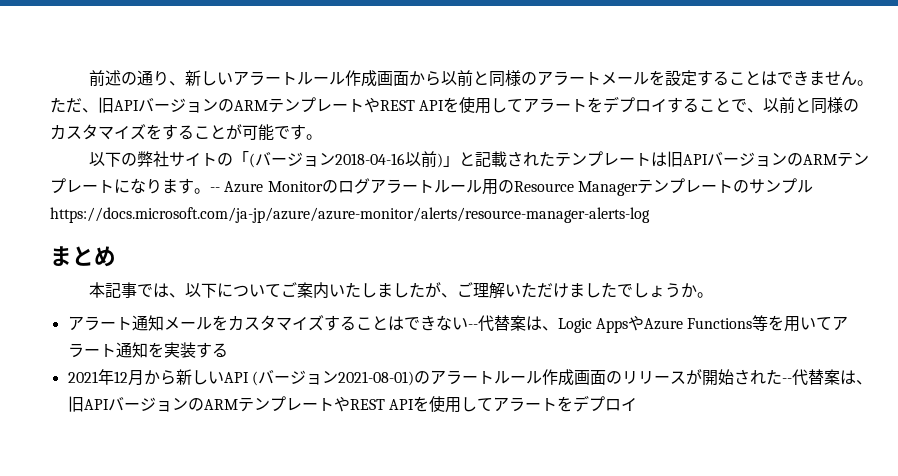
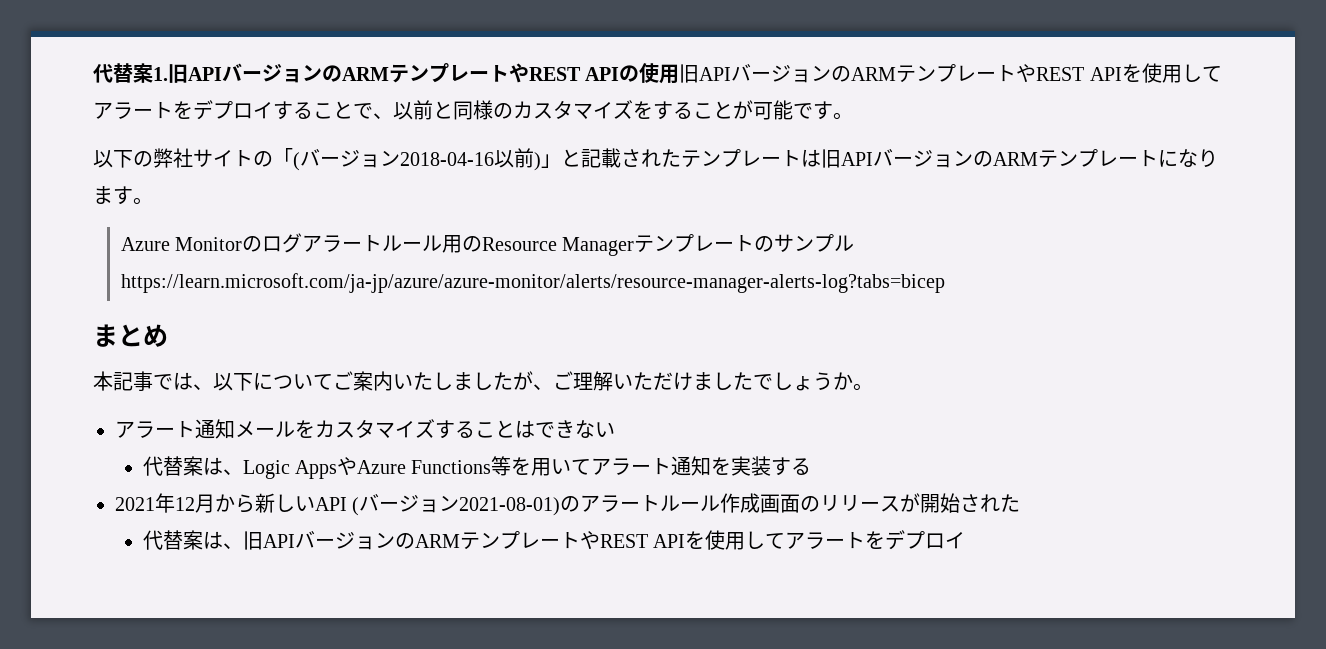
[89,70,874,87] [50,97,98,113] 前述の通り、新しいアラートルール作成画面から以前と同様のアラートメールを設定することはできません。ただ、 -> [93,63,680,84] 代替案1.旧APIバージョンのARMテンプレートやREST APIの使用
[210,187,220,192] -- -> (153, 201) //
[50,207,650,223] https://docs.microsoft.com/ja-jp/azure/azure-monitor/alerts/resource-manager-alerts-log -> [120,273,945,293] https://learn.microsoft.com/ja-jp/azure/azure-monitor/alerts/resource-manager-alerts-log?tabs=bicep
[467,324,478,329] -- -> (615, 429) //
[781,378,792,383] -- -> (1021, 503) //

